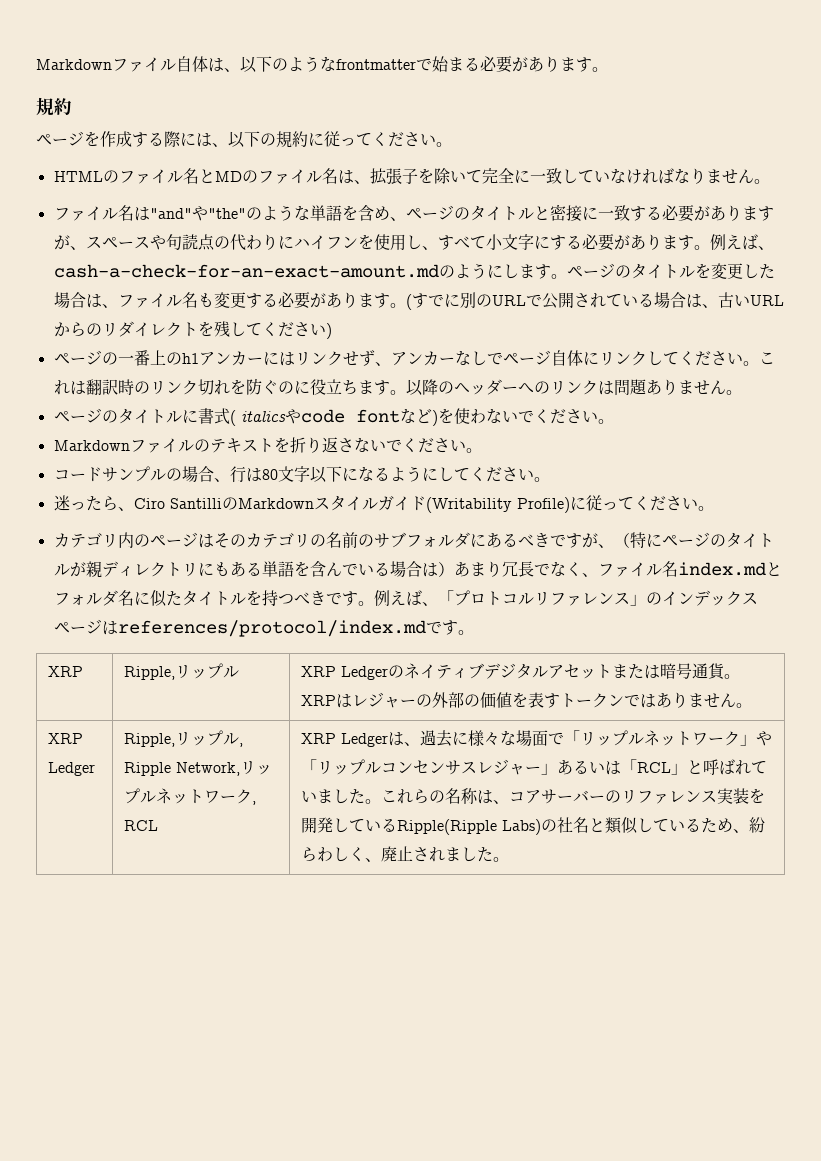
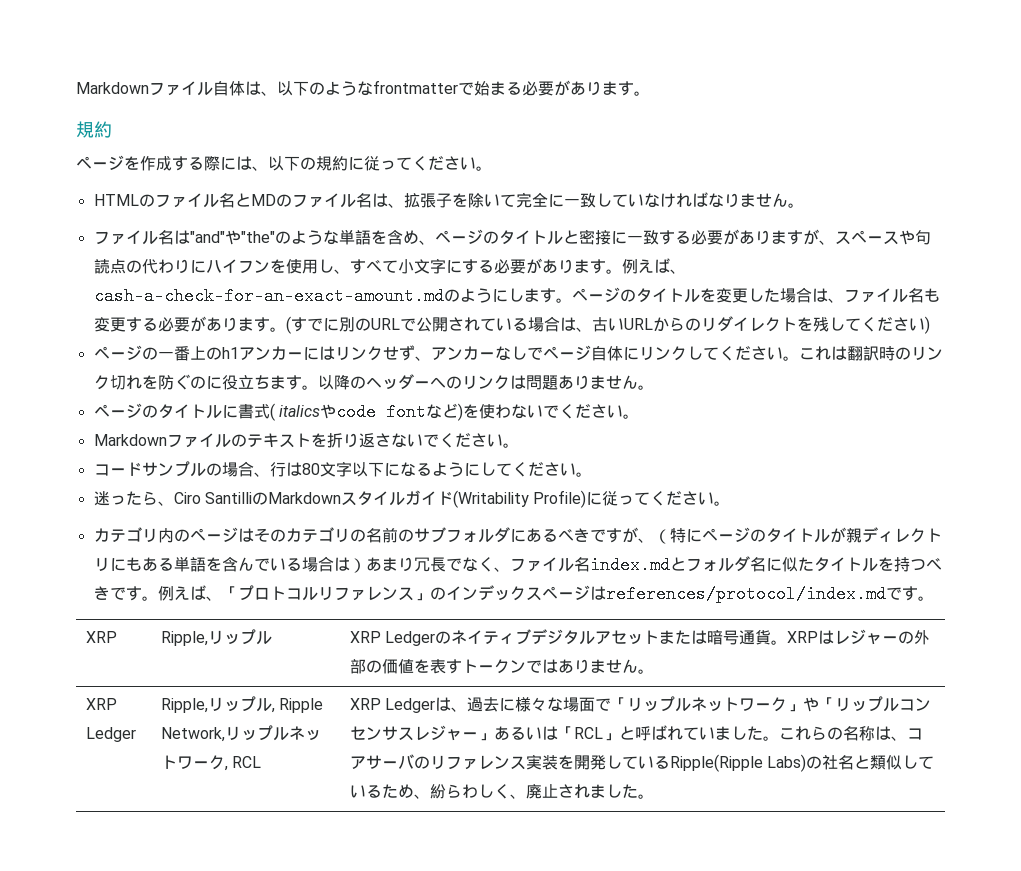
[589,795,606,802] ー -> (414, 761) none

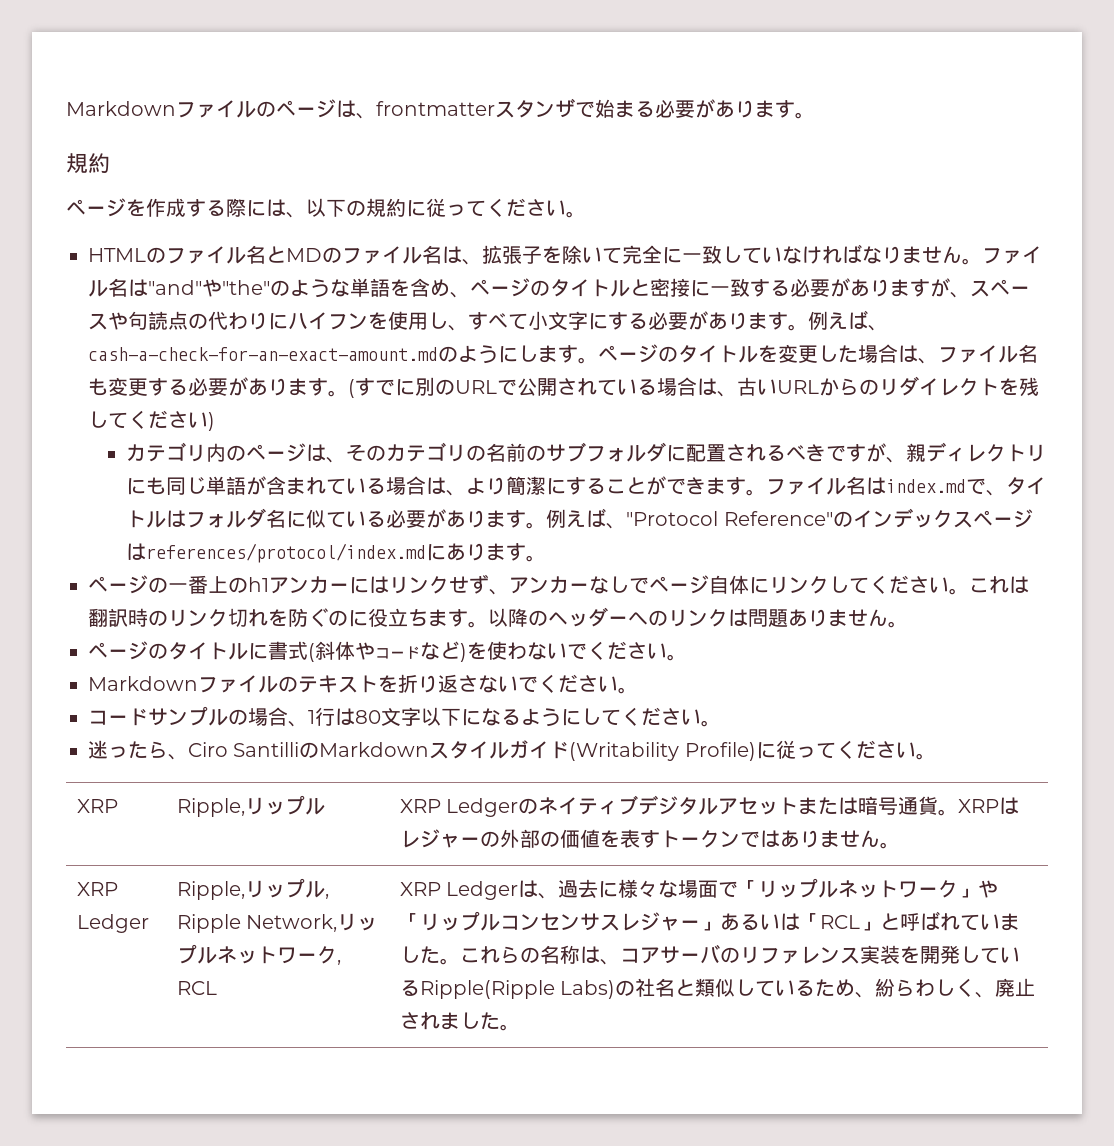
[76,80,458,96] Markdownファイル自体は、以下のようなfrontmatter -> [66,98,575,119] Markdownファイルのページは、frontmatterスタンザ
(804, 205) // -> (982, 261) none
(930, 325) none -> [126,442,1047,463] [126,476,1047,496] [126,508,1033,529] [126,543,547,563] // カテゴリ内のページは、そのカテゴリの名前のサブフォルダに配置されるべきですが、親ディレクトリにも同じ単語が含まれている場合は、より簡潔にすることができます。ファイル名はindex.mdで、タイトルはフォルダ名に似ている必要があります。例えば、"Protocol Reference"のインデックスページはreferences/protocol/index.mdにあります。
[278,403,426,421] italicsやcode font -> [315,641,420,660] 斜体やコード
(270, 474) none -> [308,710,315,724] 1
[93,527,942,544] [93,556,942,574] [93,585,934,603] // カテゴリ内のページはそのカテゴリの名前のサブフォルダにあるべきですが、（特にページのタイトルが親ディレクトリにもある単語を含んでいる場合は）あまり冗長でなく、ファイル名index.mdとフォルダ名に似たタイトルを持つべきです。例えば、「プロトコルリファレンス」のインデックスページはreferences/protocol/index.mdです。 -> (936, 756) none

